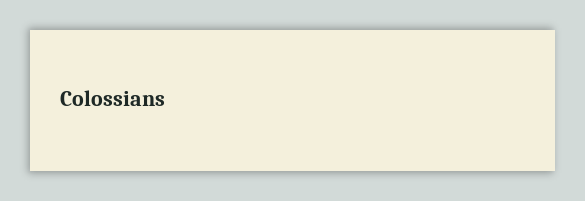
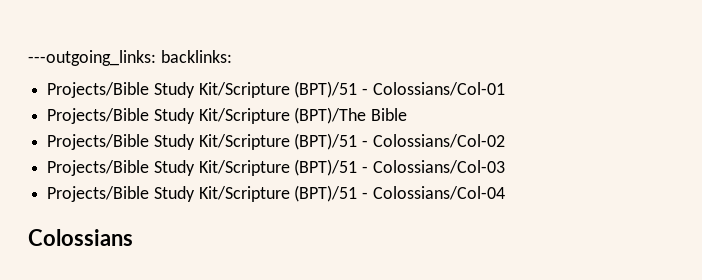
(60, 98) none -> [28,50,232,66] [47,81,505,98] [47,107,408,124] [47,133,505,150] [47,159,505,176] [47,185,505,202] ---outgoing_links: backlinks: // Projects/Bible Study Kit/Scripture (BPT)/51 - Colossians/Col-01 // Projects/Bible Study Kit/Scripture (BPT)/The Bible // Projects/Bible Study Kit/Scripture (BPT)/51 - Colossians/Col-02 // Projects/Bible Study Kit/Scripture (BPT)/51 - Colossians/Col-03 // Projects/Bible Study Kit/Scripture (BPT)/51 - Colossians/Col-04 //

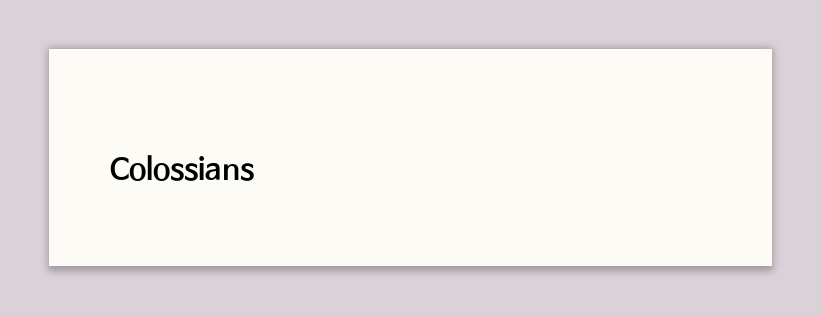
[28,50,232,66] [47,81,505,98] [47,107,408,124] [47,133,505,150] [47,159,505,176] [47,185,505,202] ---outgoing_links: backlinks: // Projects/Bible Study Kit/Scripture (BPT)/51 - Colossians/Col-01 // Projects/Bible Study Kit/Scripture (BPT)/The Bible // Projects/Bible Study Kit/Scripture (BPT)/51 - Colossians/Col-02 // Projects/Bible Study Kit/Scripture (BPT)/51 - Colossians/Col-03 // Projects/Bible Study Kit/Scripture (BPT)/51 - Colossians/Col-04 // -> (110, 168) none

